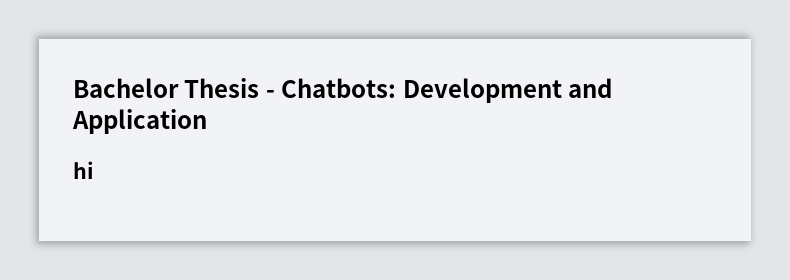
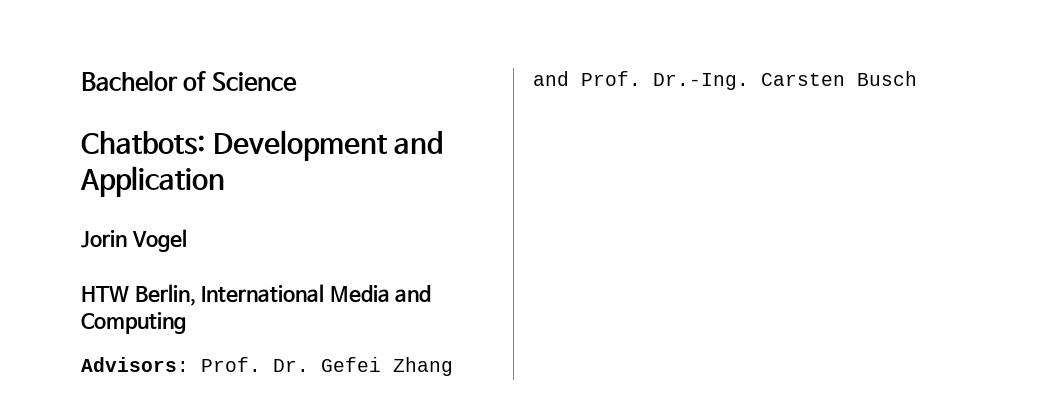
[184,78,275,98] Thesis - -> [183,71,297,91] of Science //
[73,161,94,179] hi -> [81,229,187,252] [81,284,432,306] [81,312,186,334] [81,357,453,376] [533,71,917,90] Jorin Vogel // HTW Berlin, International Media and Computing // Advisors: Prof. Dr. Gefei Zhang and Prof. Dr.-Ing. Carsten Busch

